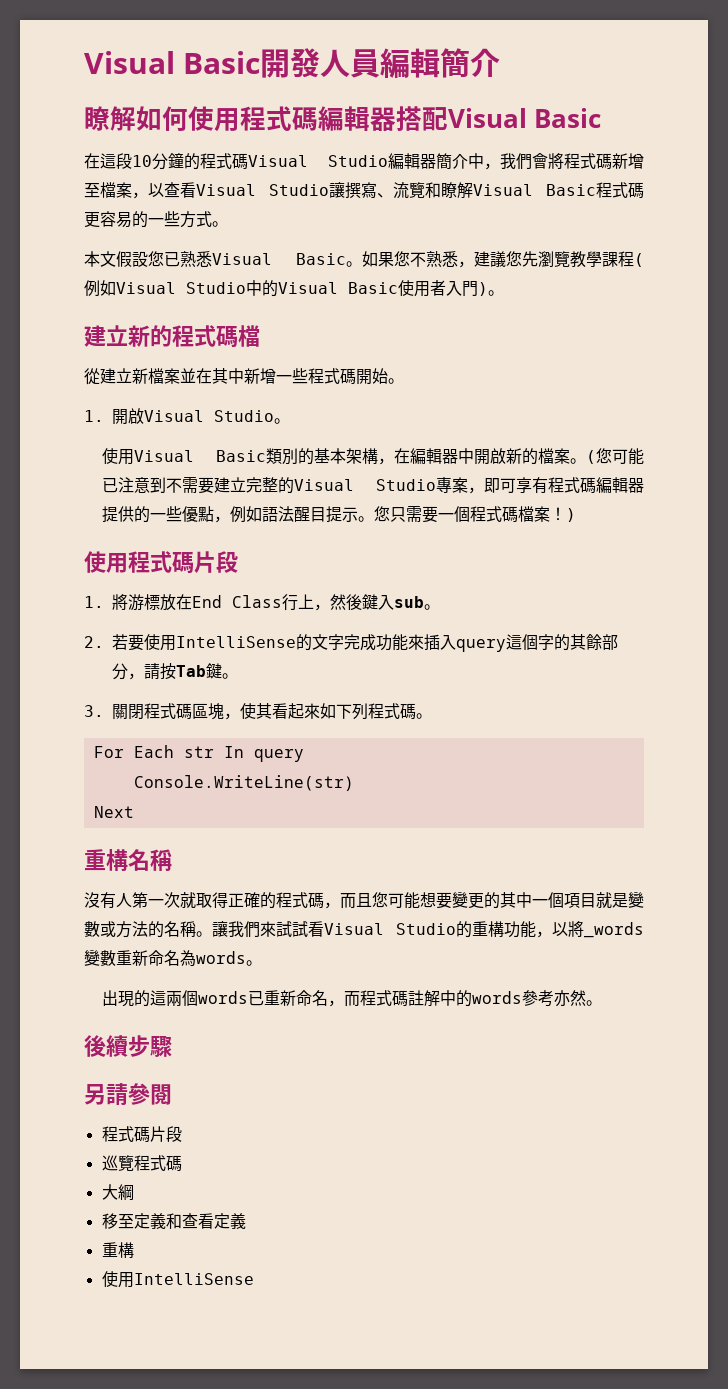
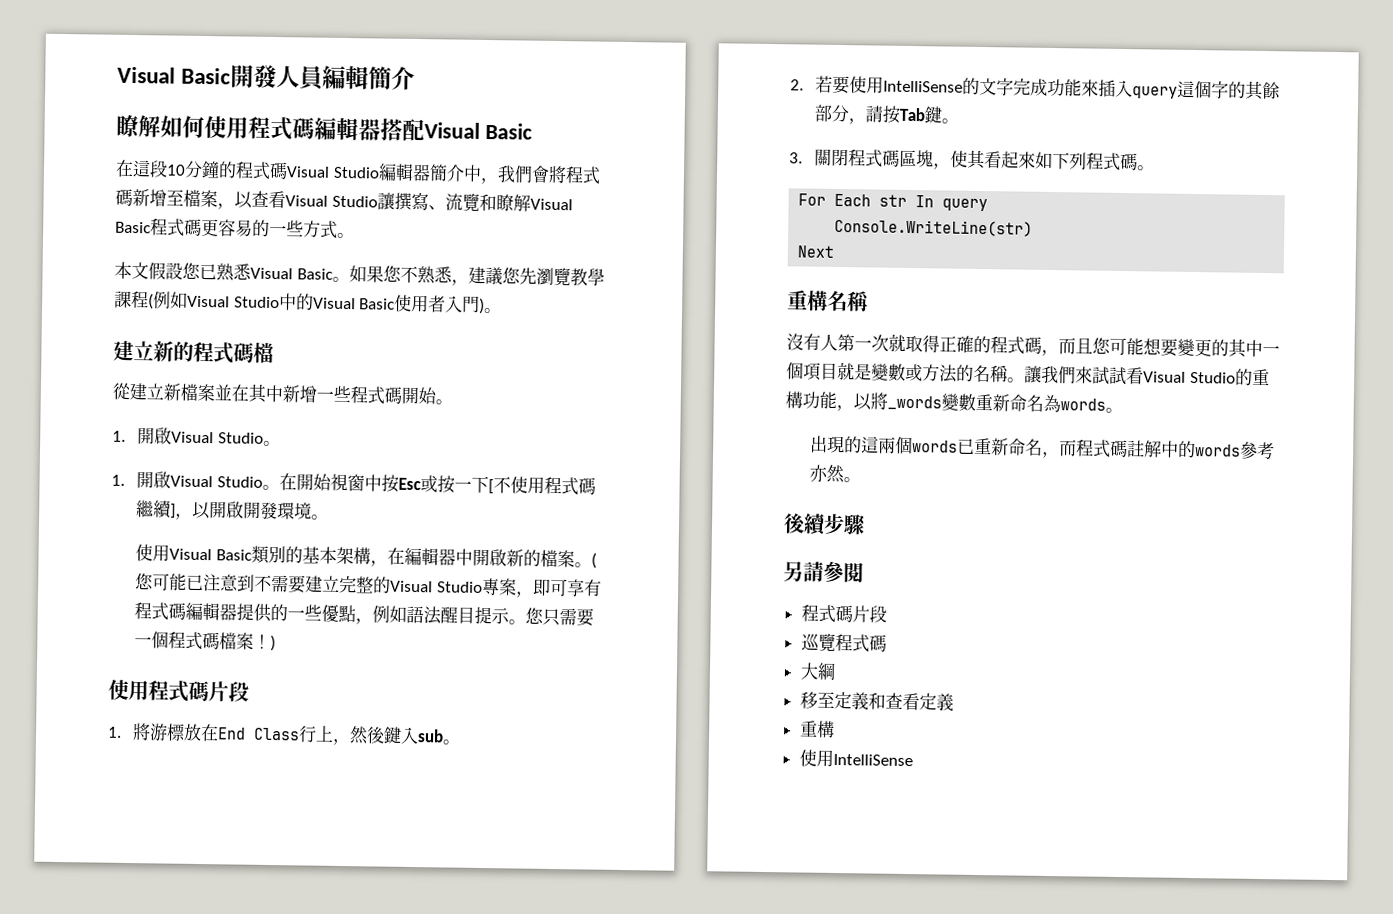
(290, 421) none -> [111,471,596,496] [136,500,330,520] // 1.開啟Visual Studio。在開始視窗中按Esc或按一下[不使用程式碼繼續]，以開啟開發環境。

